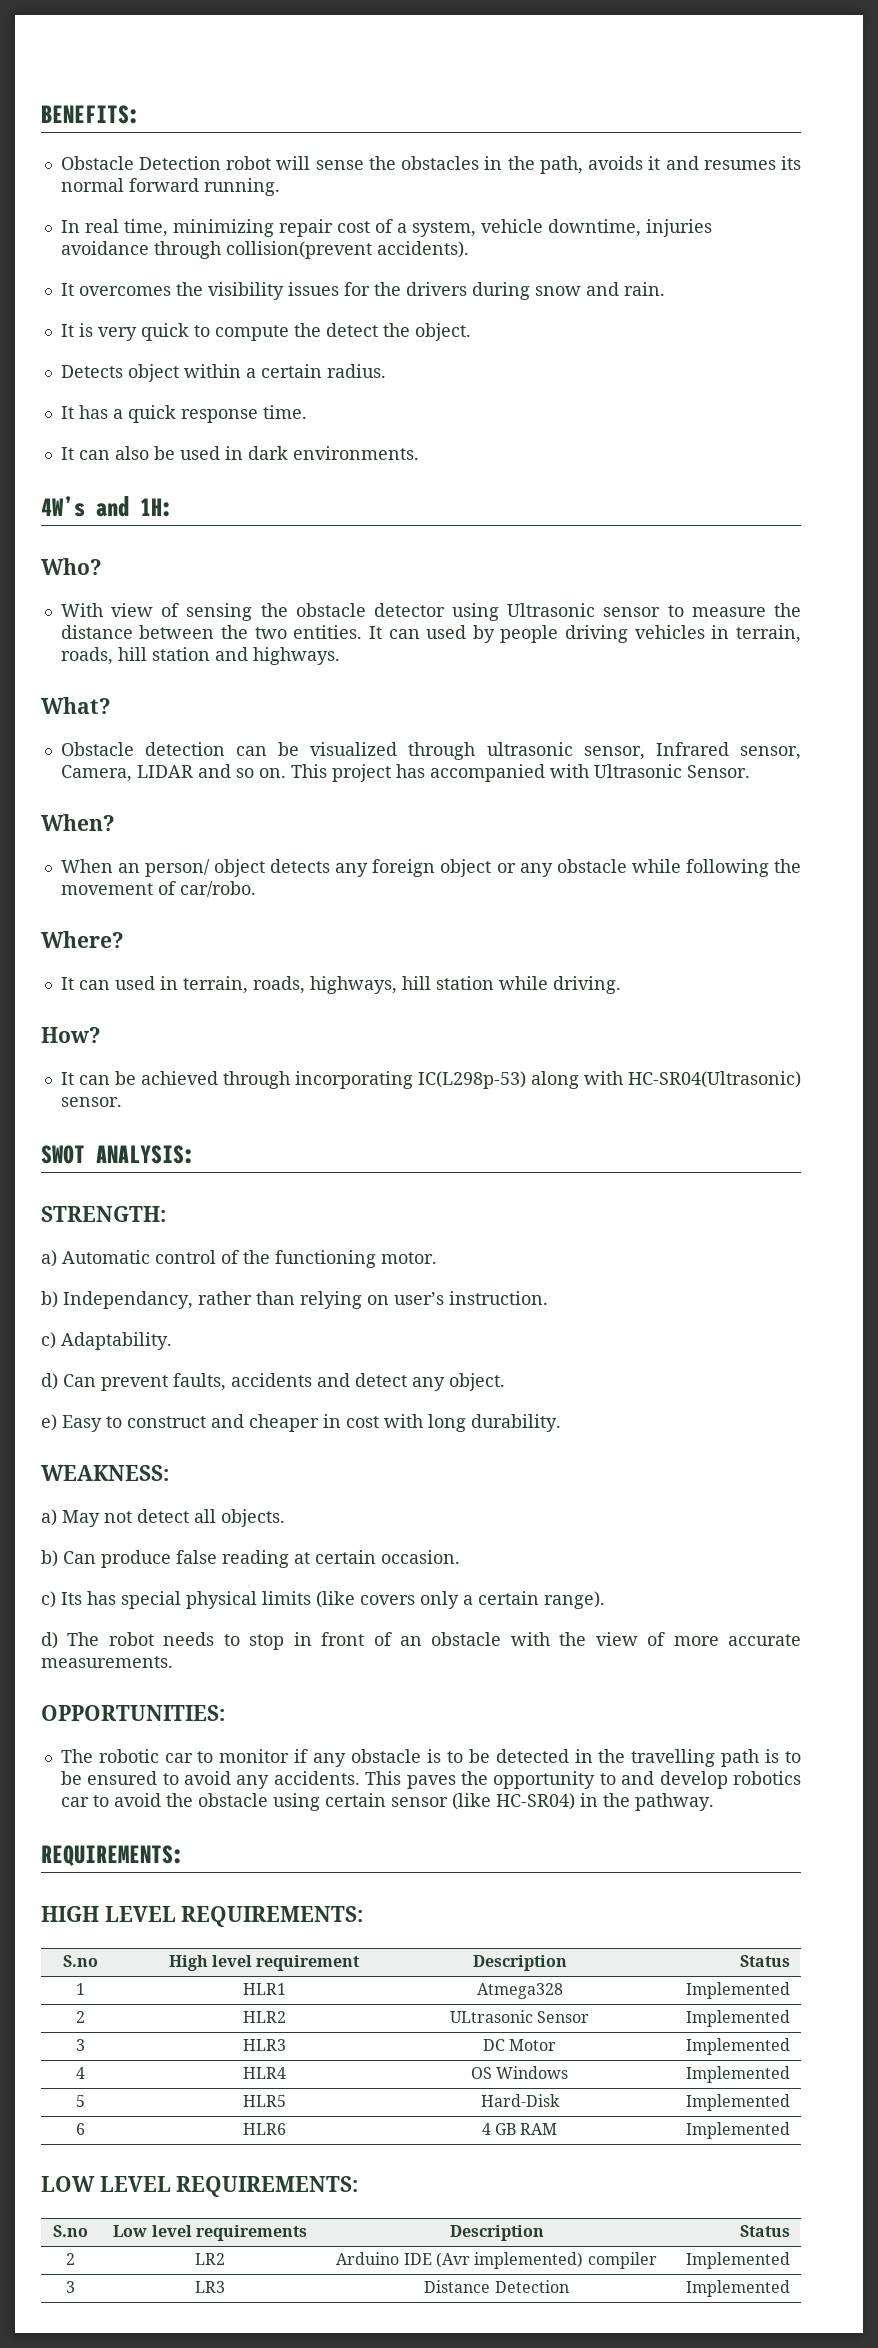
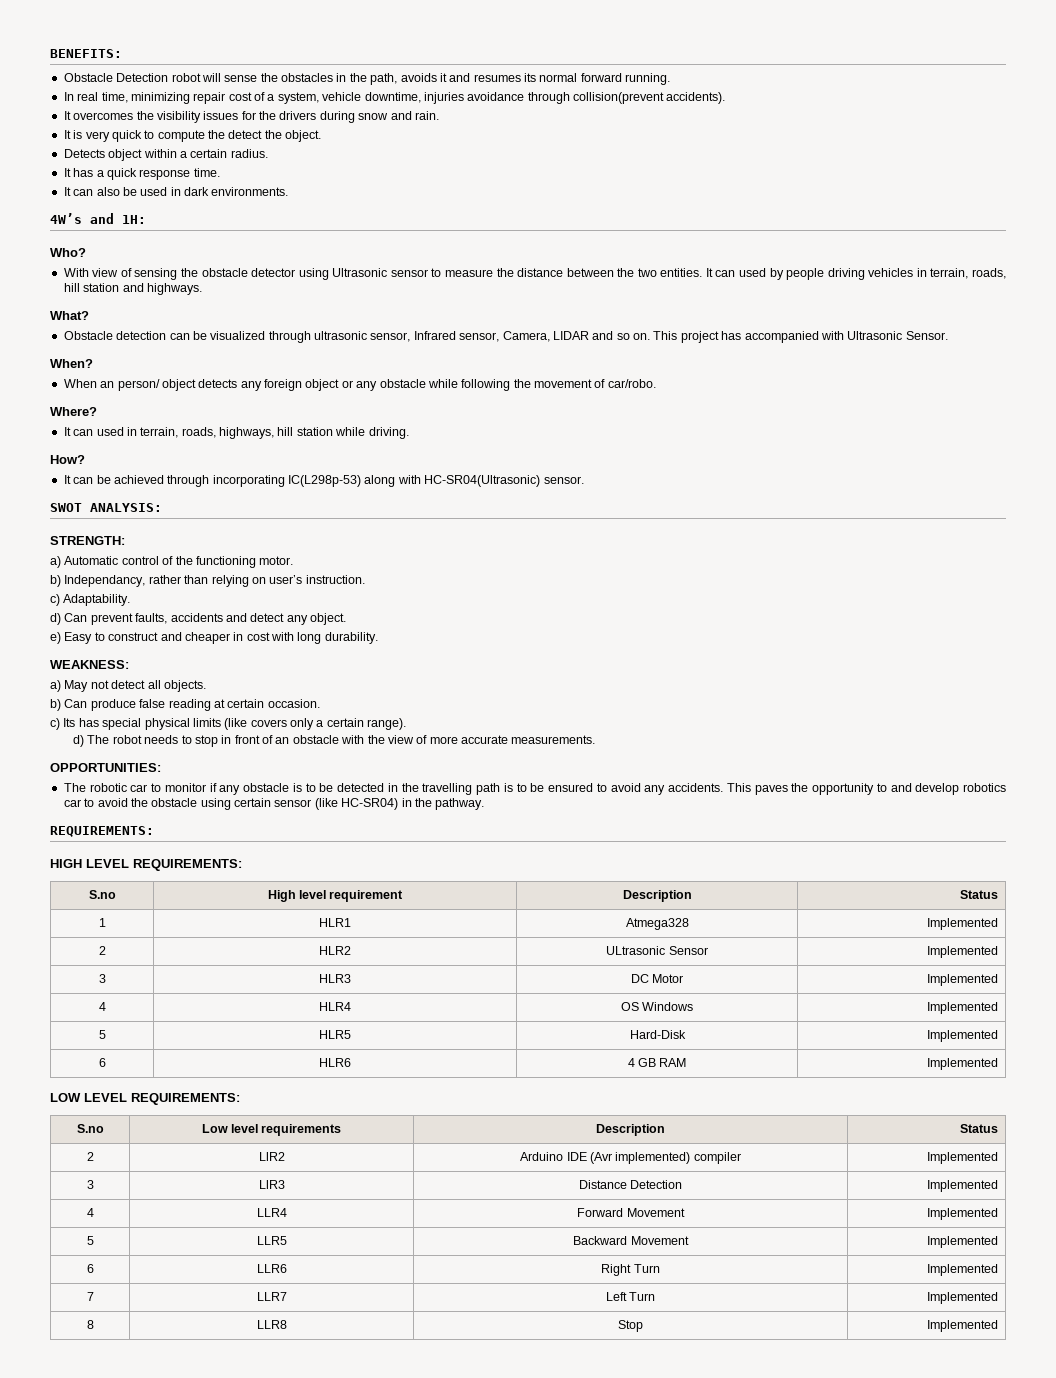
[195,2253,225,2265] LR2 -> [258,1152,285,1161] LlR2
[195,2281,225,2293] LR3 -> [258,1180,285,1189] LlR3
(791, 2288) none -> [86,1208,94,1217] [256,1208,287,1217] [577,1208,685,1217] [926,1208,998,1220] [86,1236,94,1245] [256,1236,287,1245] [573,1236,689,1245] [926,1236,998,1248] [86,1264,94,1273] [256,1264,287,1273] [601,1264,660,1276] [926,1264,998,1276] [86,1292,94,1301] [256,1292,287,1301] [605,1292,656,1301] [926,1292,998,1304] [86,1320,94,1329] [256,1320,287,1329] [618,1320,643,1332] [926,1320,998,1332] // 4 | LLR4 | Forward Movement | Implemented // 5 | LLR5 | Backward Movement | Implemented // 6 | LLR6 | Right Turn | Implemented // 7 | LLR7 | Left Turn | Implemented // 8 | LLR8 | Stop | Implemented

